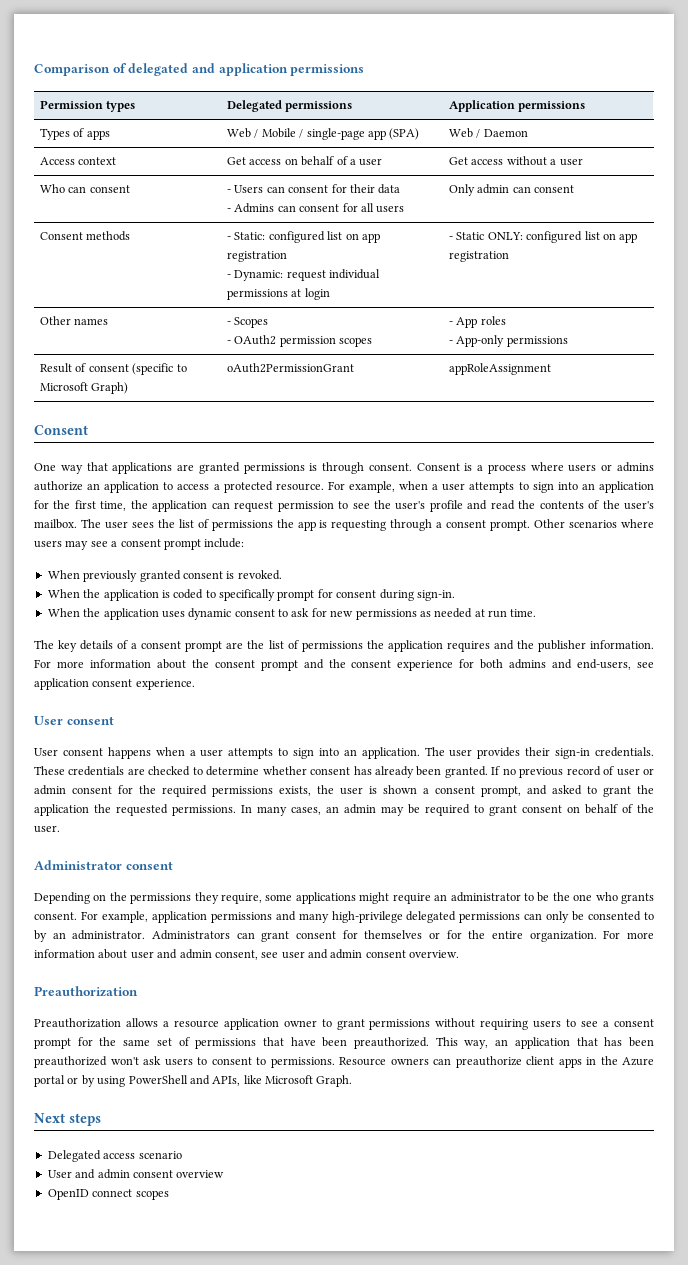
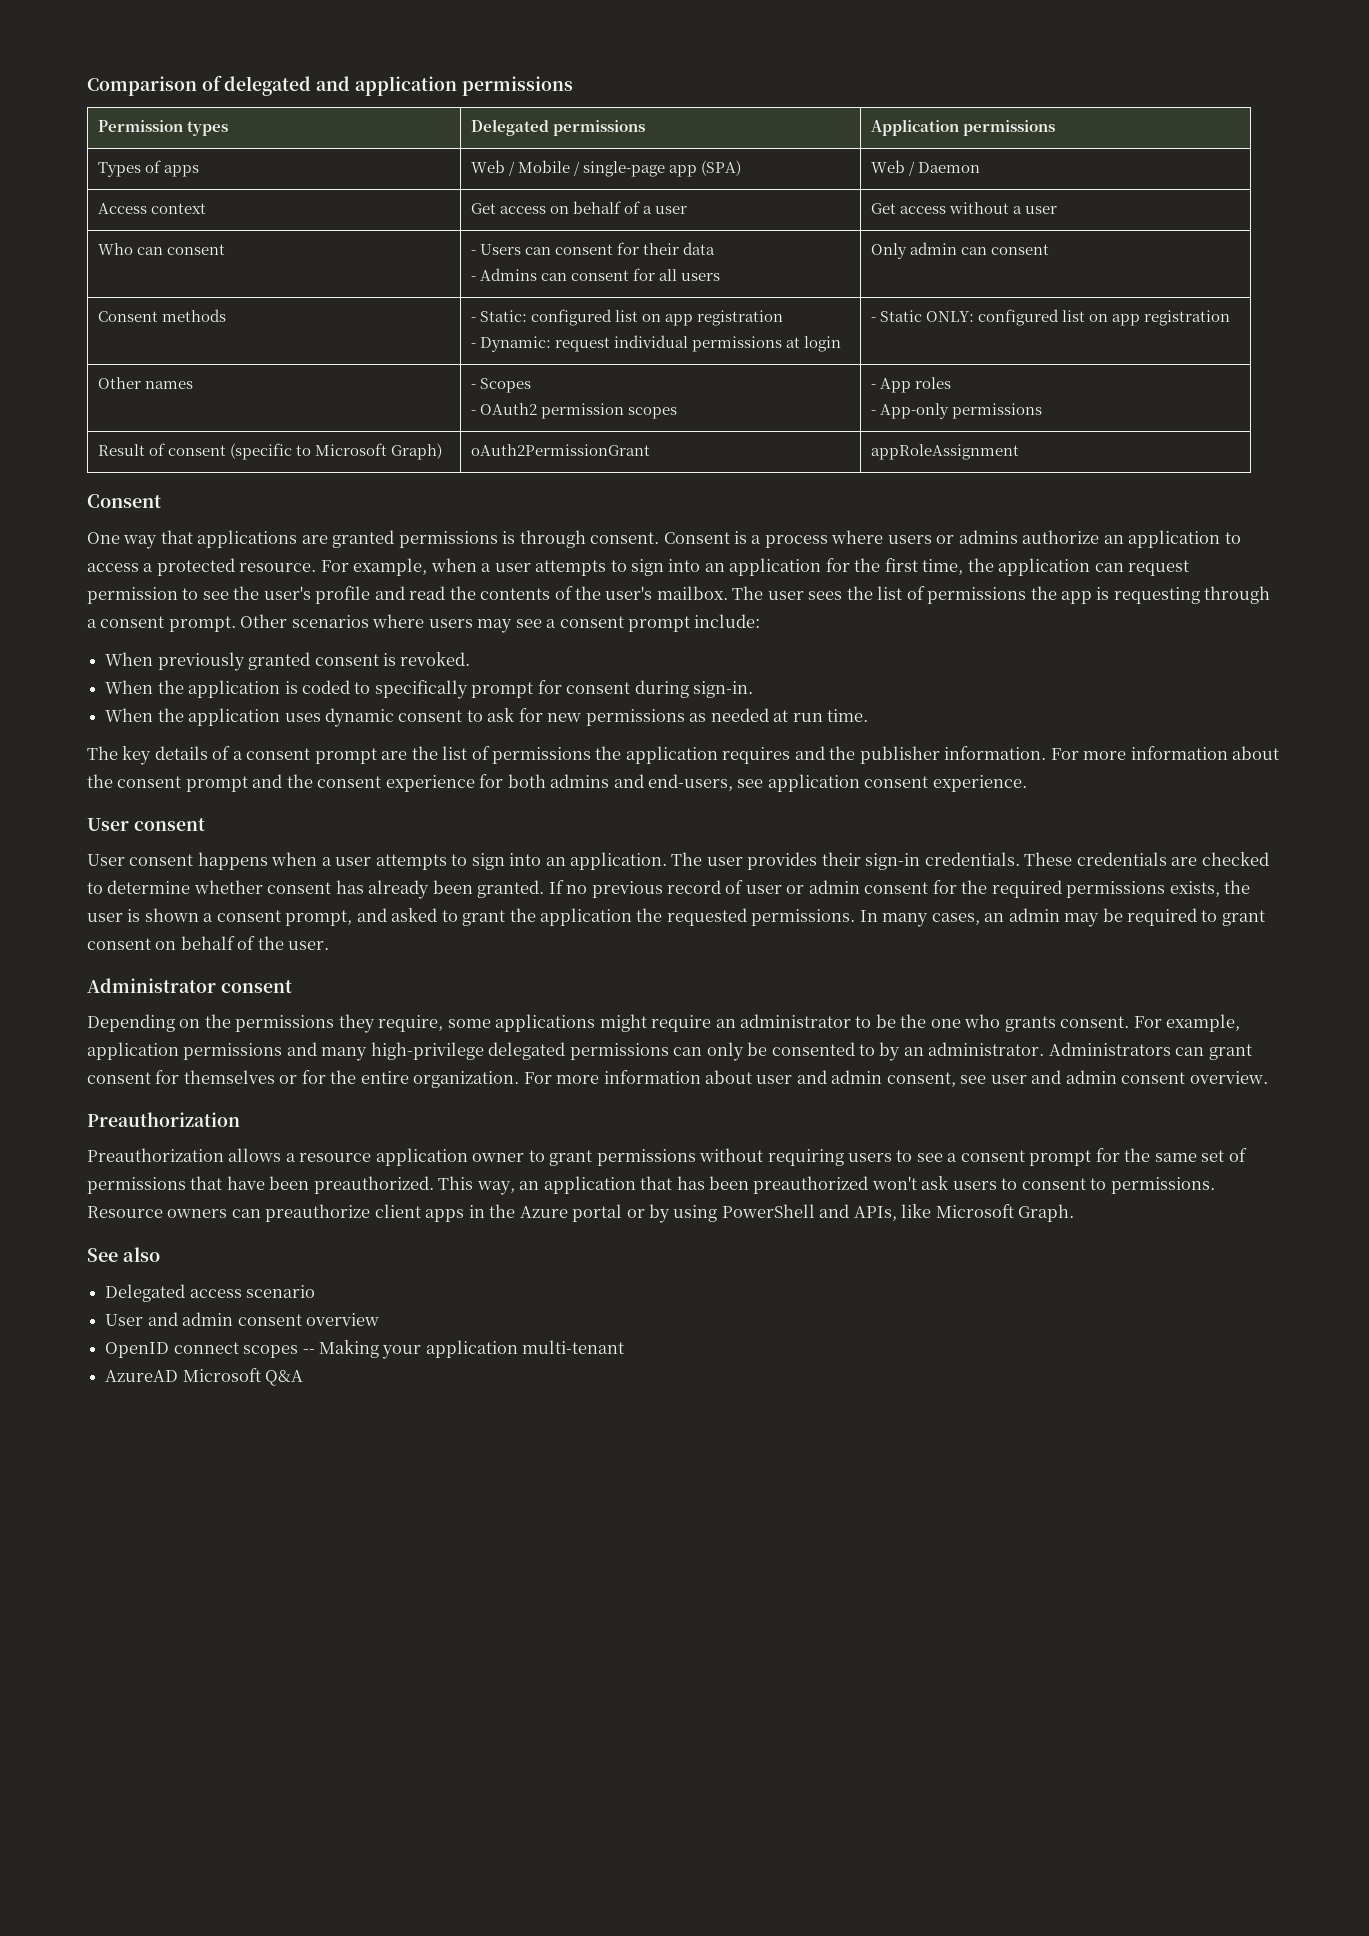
[34,1113,101,1126] Next steps -> [87,1247,160,1262] See also
(169, 1195) none -> [302,1340,625,1359] [105,1368,304,1386] -- Making your application multi-tenant // AzureAD Microsoft Q&A

